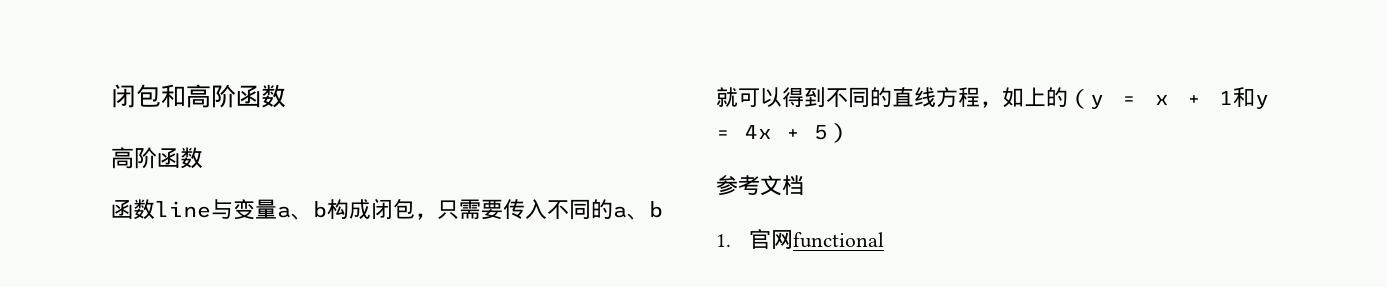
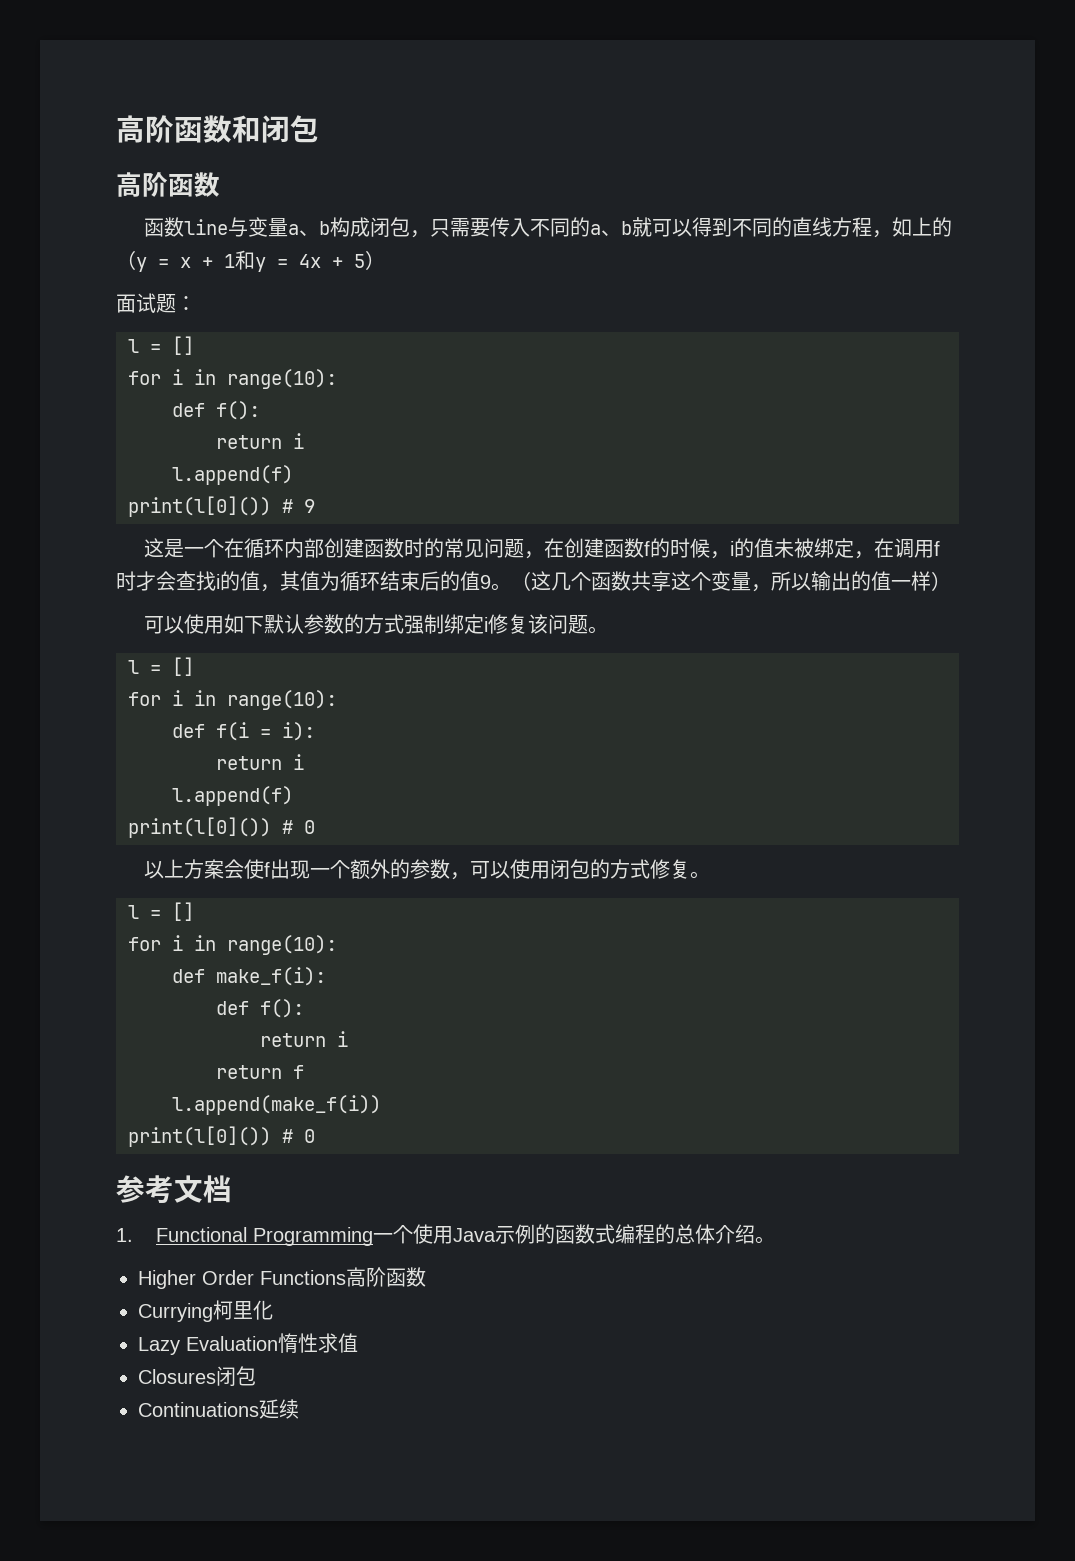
[111,84,286,108] 闭包和高阶函数 -> [116,115,319,143] 高阶函数和闭包
[716,175,804,196] [716,229,884,249] 参考文档 // 1.官网functional -> [116,293,196,313] [128,336,194,355] [128,369,337,389] [172,401,260,420] [216,433,304,449] [172,465,293,485] [128,496,315,517] [144,538,941,559] [116,571,951,592] [144,614,609,634] [128,657,194,676] [128,690,337,710] [172,722,315,741] [216,754,304,770] [172,786,293,806] [128,817,315,838] [144,859,711,880] [128,902,194,921] [128,935,337,955] [172,967,326,986] [216,999,304,1018] [260,1031,348,1047] [216,1065,304,1079] [172,1095,381,1115] [128,1126,315,1147] [116,1175,232,1203] [116,1224,775,1246] [138,1267,426,1289] [138,1300,273,1322] [138,1333,358,1355] [138,1366,256,1387] [138,1399,299,1419] 面试题： // l = [] // for i in range(10): // def f(): // return i // l.append(f) // print(l[0]()) # 9 // 这是一个在循环内部创建函数时的常见问题，在创建函数f的时候，i的值未被绑定，在调用f时才会查找i的值，其值为循环结束后的值9。（这几个函数共享这个变量，所以输出的值一样） // 可以使用如下默认参数的方式强制绑定i修复该问题。 // l = [] // for i in range(10): // def f(i = i): // return i // l.append(f) // print(l[0]()) # 0 // 以上方案会使f出现一个额外的参数，可以使用闭包的方式修复。 // l = [] // for i in range(10): // def make_f(i): // def f(): // return i // return f // l.append(make_f(i)) // print(l[0]()) # 0 // 参考文档 // 1. Functional Programming一个使用Java示例的函数式编程的总体介绍。 // Higher Order Functions高阶函数 // Currying柯里化 // Lazy Evaluation惰性求值 // Closures闭包 // Continuations延续

